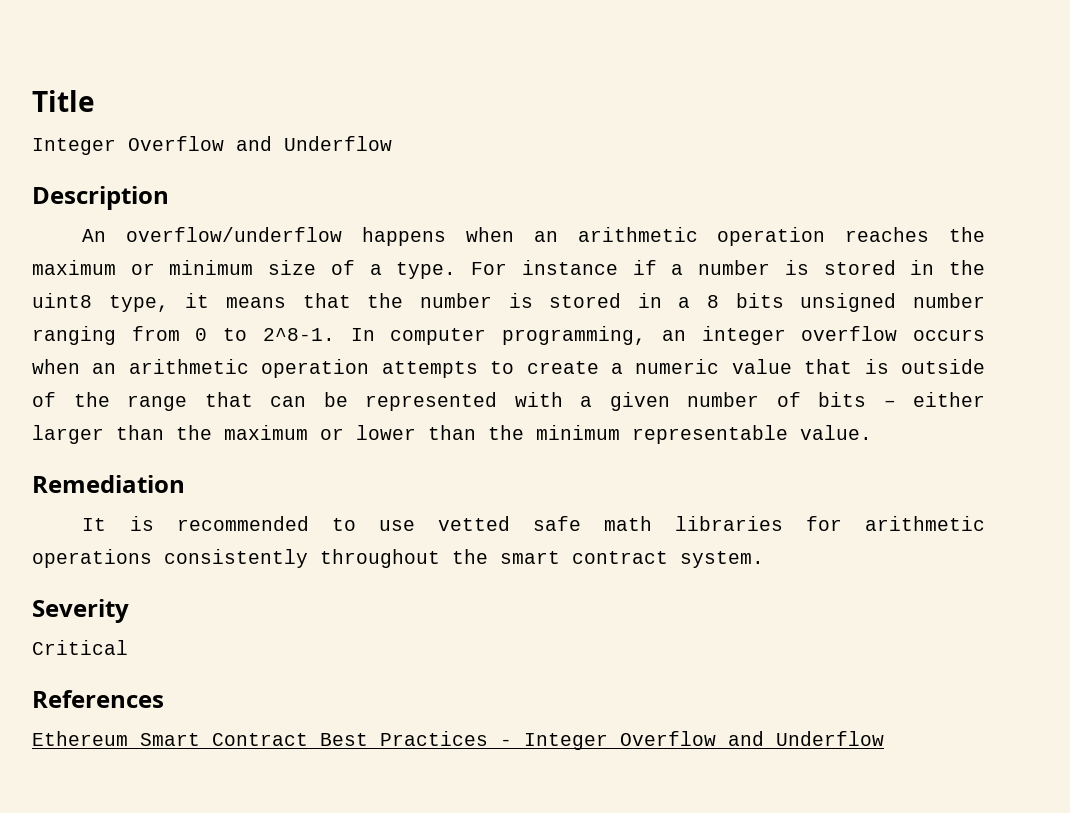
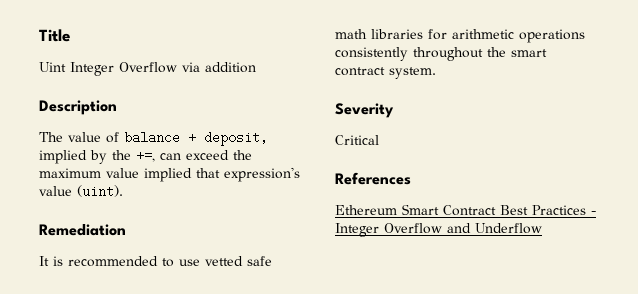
[32,136,392,155] Integer Overflow and Underflow -> [39,62,256,76] Uint Integer Overflow via addition
[82,227,986,246] [32,260,986,279] [32,293,985,312] [32,326,986,345] [32,359,985,378] [32,392,985,411] [32,425,872,444] An overflow/underflow happens when an arithmetic operation reaches the maximum or minimum size of a type. For instance if a number is stored in the uint8 type, it means that the number is stored in a 8 bits unsigned number ranging from 0 to 2^8-1. In computer programming, an integer overflow occurs when an arithmetic operation attempts to create a numeric value that is outside of the range that can be represented with a given number of bits – either larger than the maximum or lower than the minimum representable value. -> [39,131,268,146] [39,149,252,164] [39,167,300,182] [39,185,123,197] The value of balance + deposit, implied by the +=, can exceed the maximum value implied that expression's value (uint).

